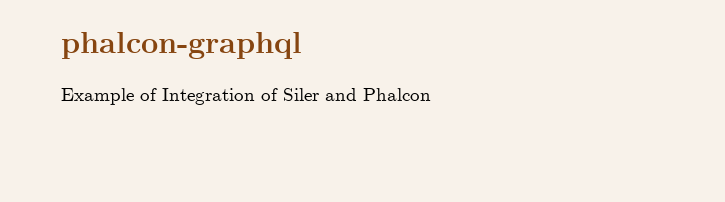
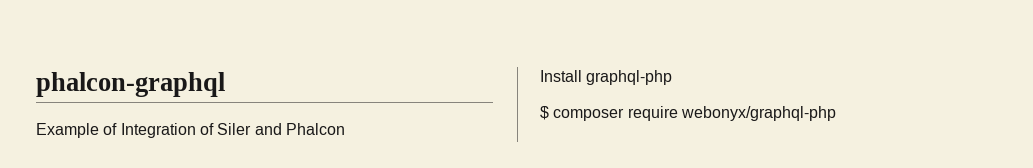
(431, 94) none -> [540,70,673,85] [540,106,836,121] // Install graphql-php // $ composer require webonyx/graphql-php

